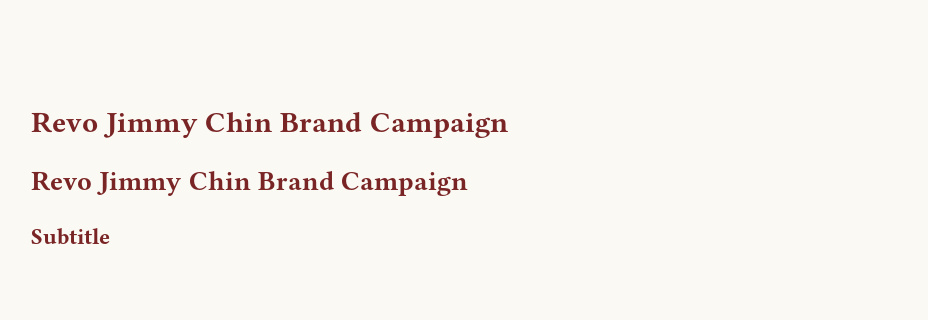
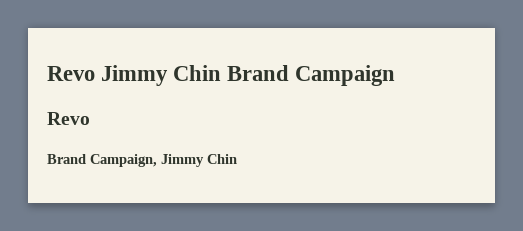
[97,171,469,196] [31,228,110,245] Jimmy Chin Brand Campaign // Subtitle -> [47,154,237,167] // Brand Campaign, Jimmy Chin

